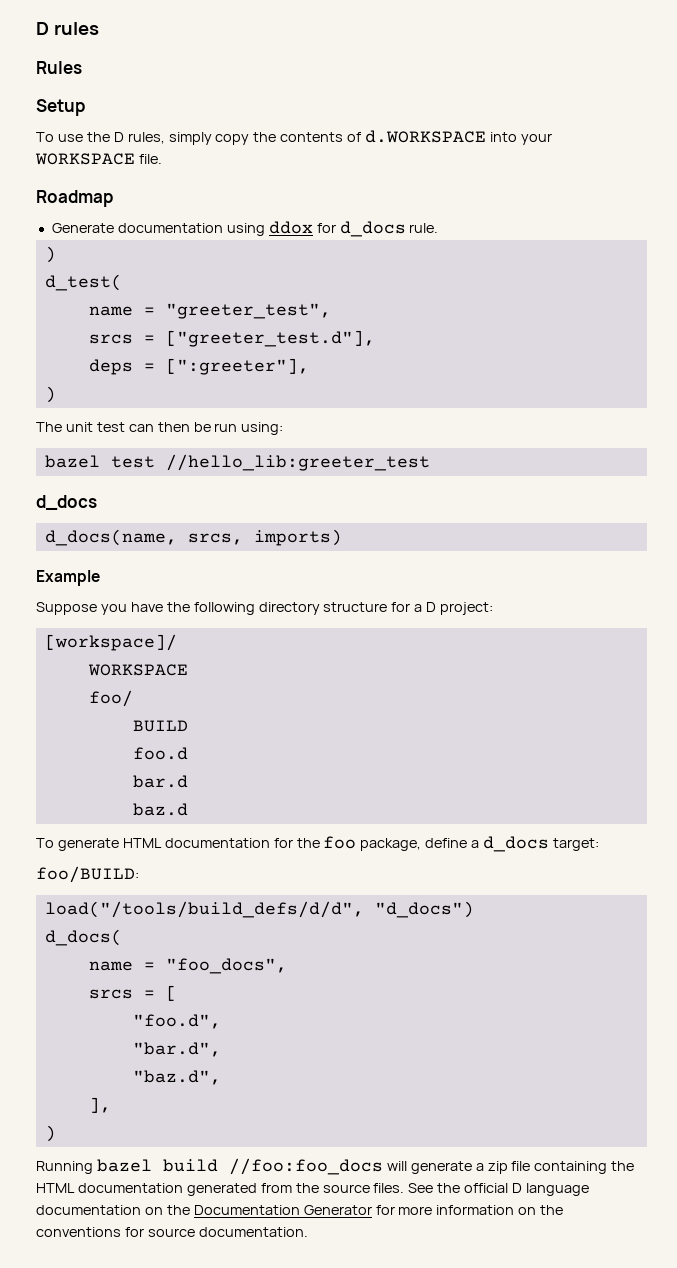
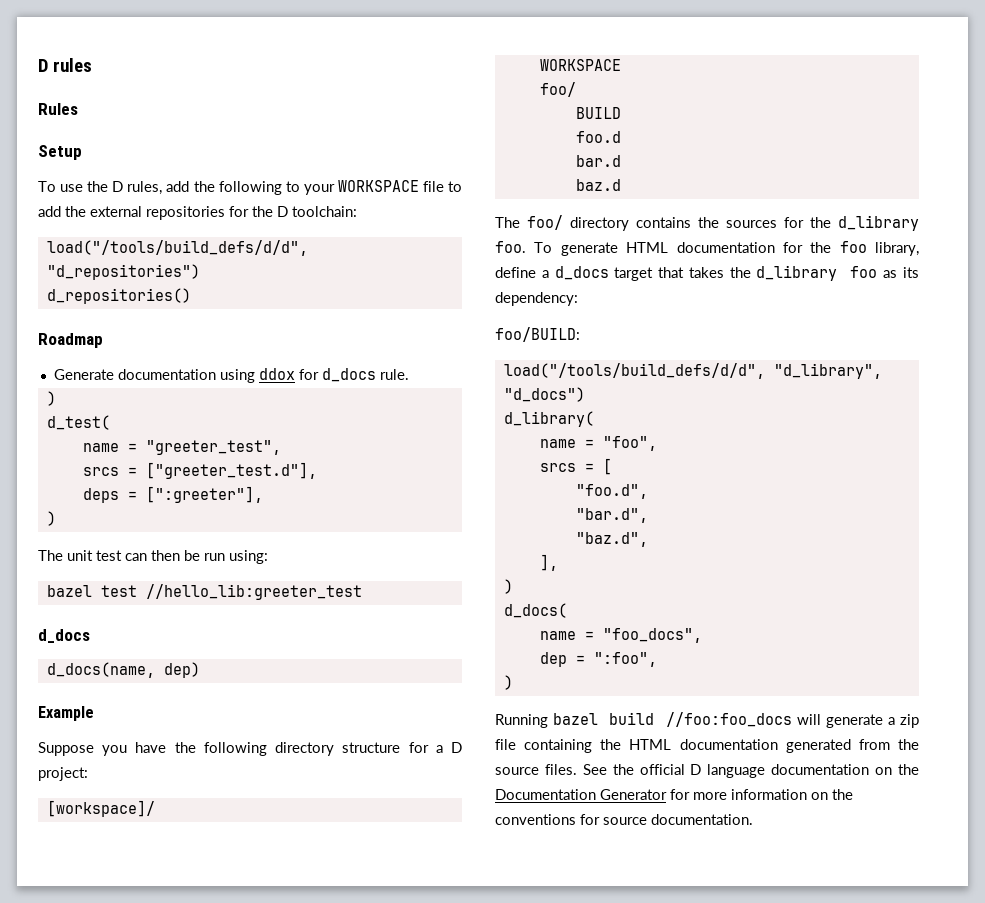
[168,130,552,145] [35,153,162,165] simply copy the contents of d.WORKSPACE into your WORKSPACE file. -> [166,180,462,195] [38,206,357,220] [46,240,308,256] [46,264,200,280] [46,288,191,304] add the following to your WORKSPACE file to add the external repositories for the D toolchain: // load("/tools/build_defs/d/d", "d_repositories") // d_repositories()
[187,529,342,546] srcs, imports) -> [163,662,200,678] dep)
(188, 809) none -> [495,215,919,231] [495,241,526,253] The foo/ directory contains the sources for the d_library foo.
[360,838,422,851] package, -> [875,242,919,256] library,
[553,838,600,851] target: -> [614,265,919,281] [495,292,578,306] target that takes the d_library foo as its dependency:
(364, 909) none -> [773,363,882,379] "d_library",
[44,929,122,946] [88,958,287,974] d_docs( // name = "foo_docs", -> [503,411,594,427] [539,436,657,451] d_library( // name = "foo",
(56, 1133) none -> [503,603,567,618] [539,628,702,643] [539,652,657,667] [503,675,513,690] // d_docs( // name = "foo_docs", // dep = ":foo", // )

